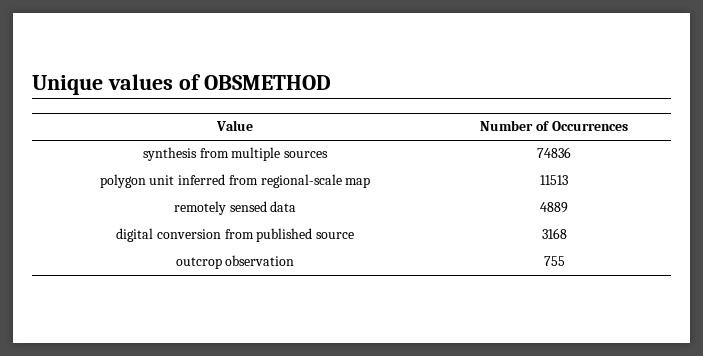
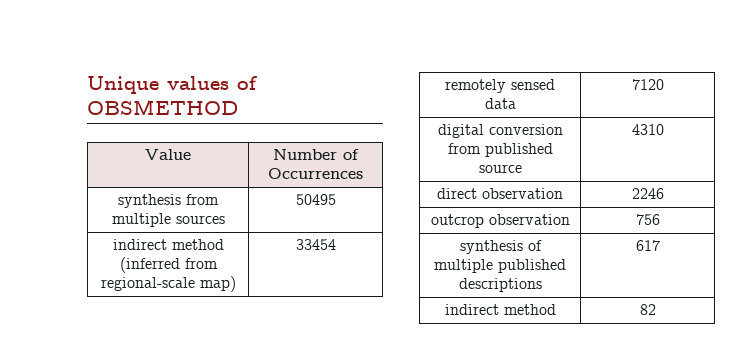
[537,147,571,158] [99,174,371,188] [540,175,568,185] 74836 // polygon unit inferred from regional-scale map | 11513 -> [295,194,336,205] [112,239,224,250] [119,257,218,273] [100,276,236,292] [295,239,336,250] 50495 // indirect method (inferred from regional-scale map) | 33454
[540,202,568,213] 4889 -> [631,79,664,90] 7120
[541,228,567,239] [175,255,295,269] [543,256,565,266] 3168 // outcrop observation | 755 -> [631,124,664,135] [437,188,563,199] [631,188,664,199] [430,214,570,228] [635,214,660,225] [459,240,542,254] [434,259,566,273] [458,278,542,292] [635,240,660,251] [444,304,556,315] [639,304,656,315] 4310 // direct observation | 2246 // outcrop observation | 756 // synthesis of multiple published descriptions | 617 // indirect method | 82

